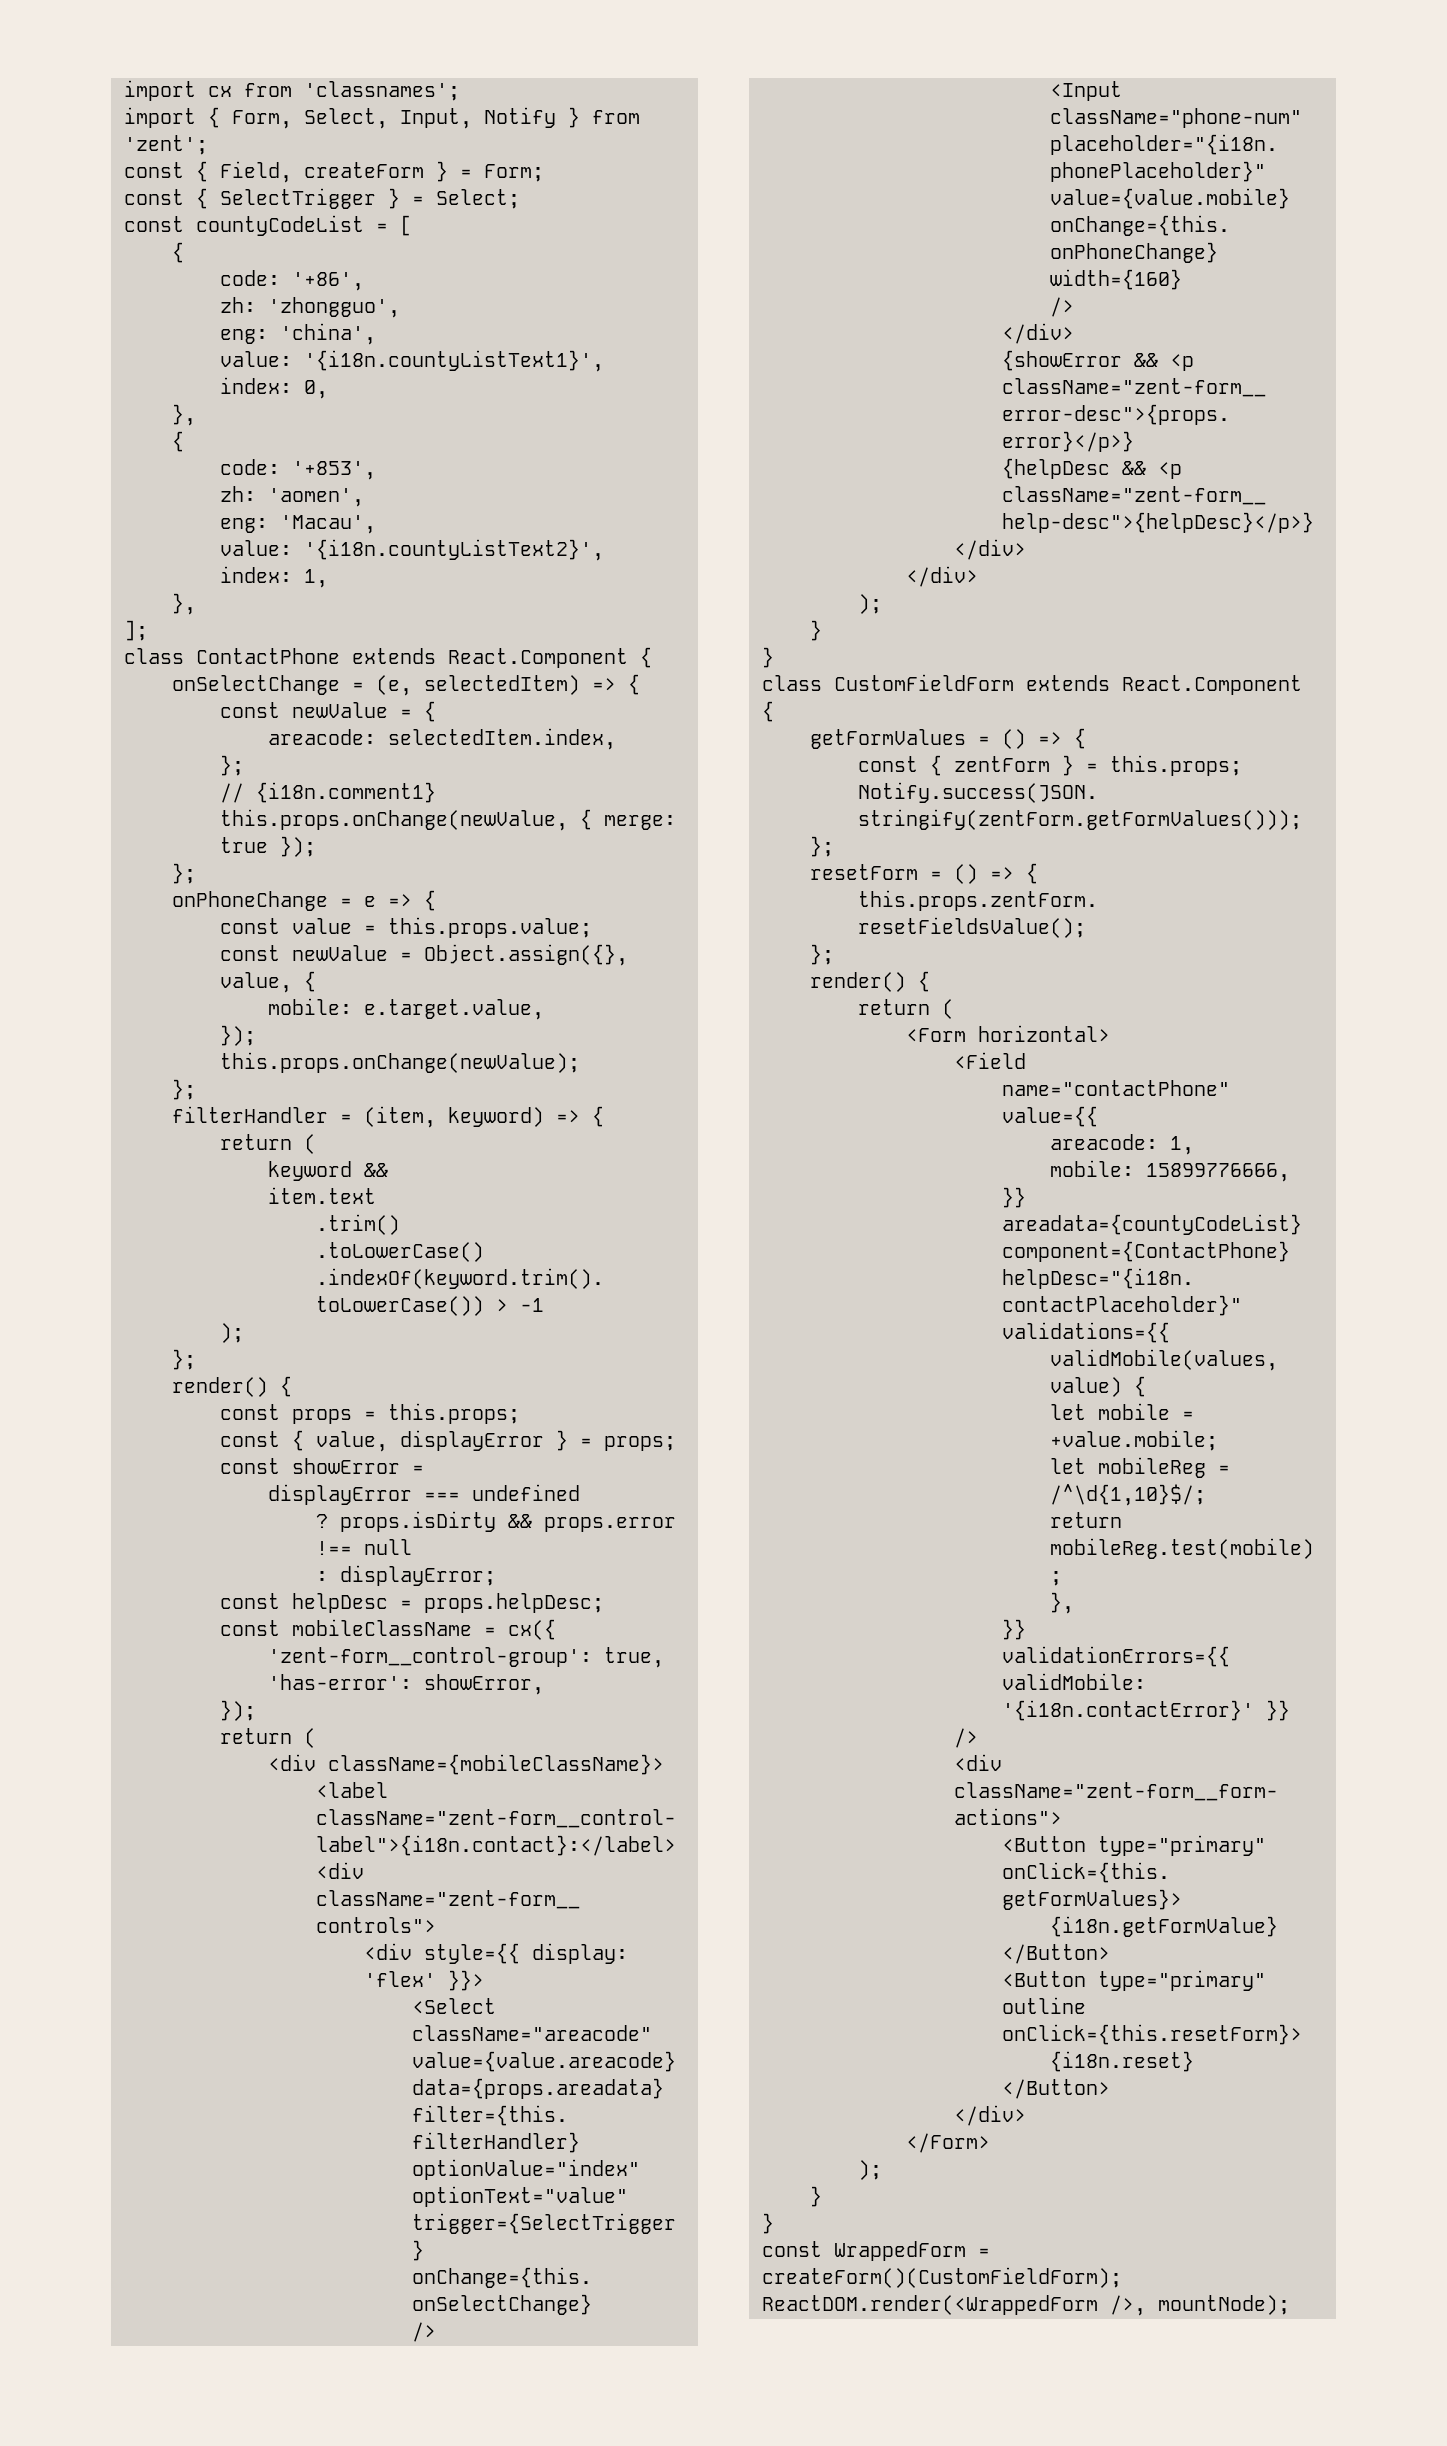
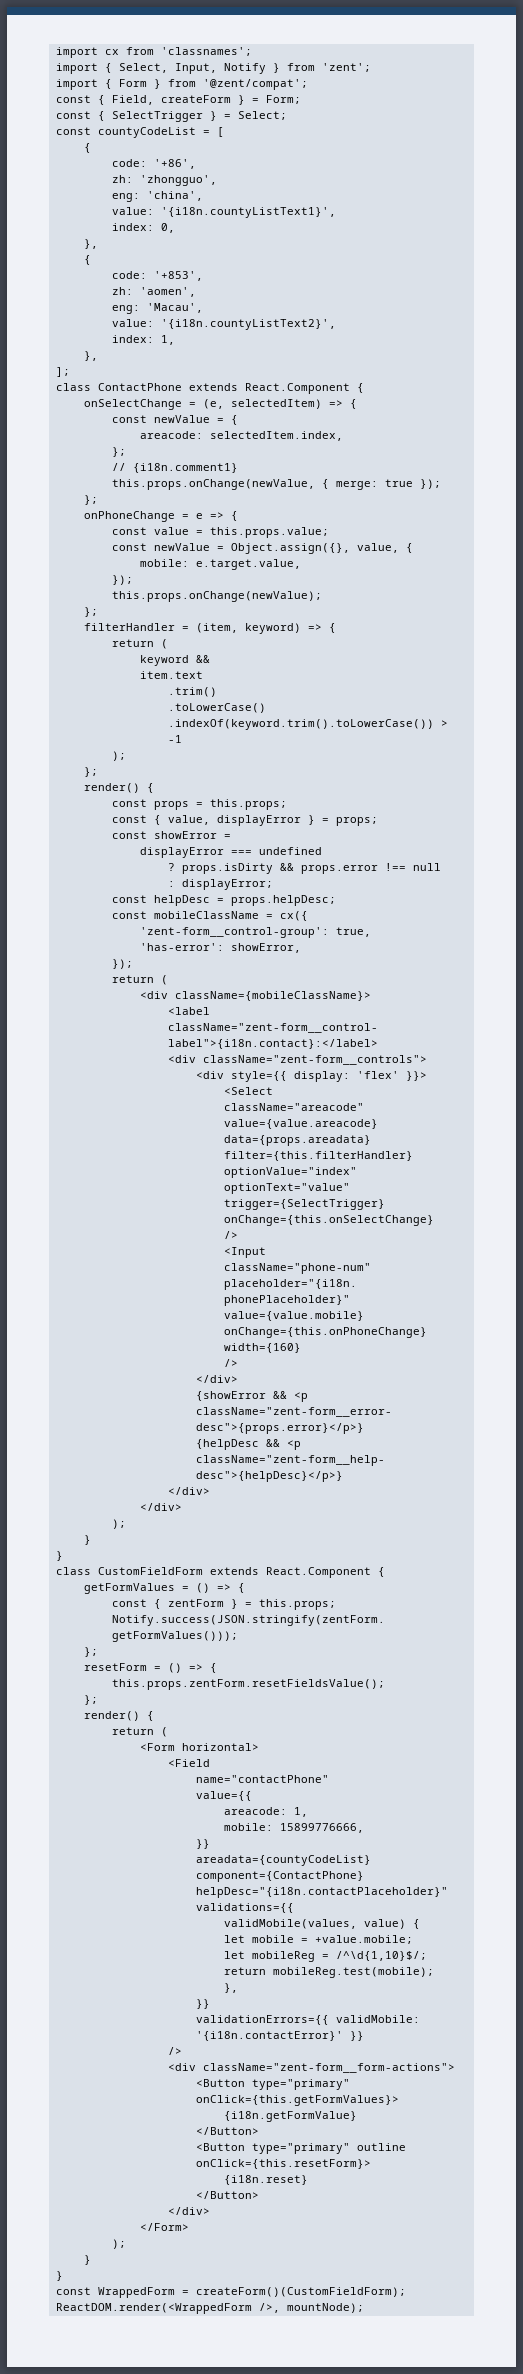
[231,110,292,129] Form, -> (112, 68) none
(208, 145) none -> [55,79,308,90] // import { Form } from '@zent/compat';

